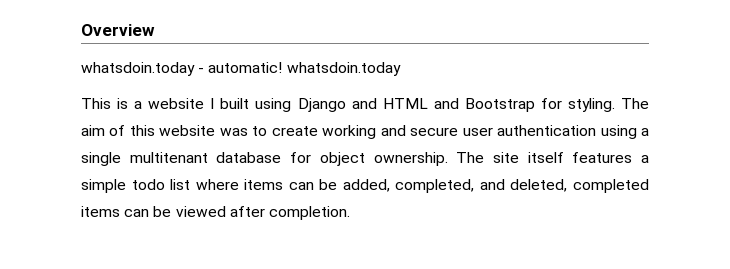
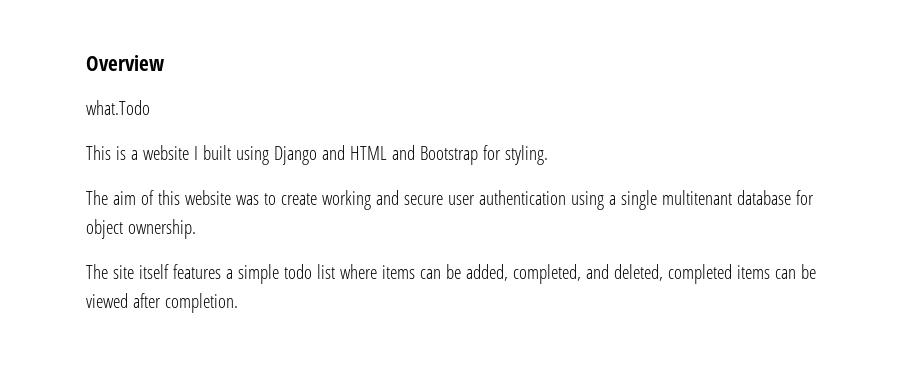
[81,62,401,76] whatsdoin.today - automatic! whatsdoin.today -> [86,100,150,115] what.Todo
(615, 105) none -> (548, 155) //
(448, 159) none -> (196, 229) //

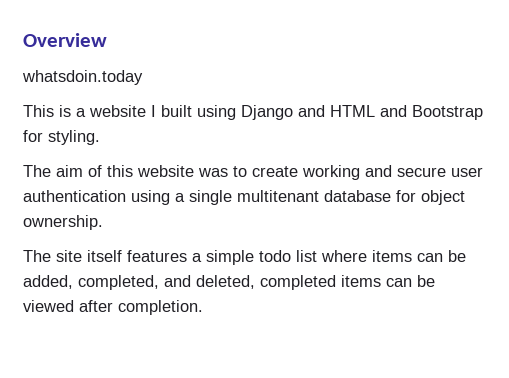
[86,100,150,115] what.Todo -> [22,70,143,85] whatsdoin.today

